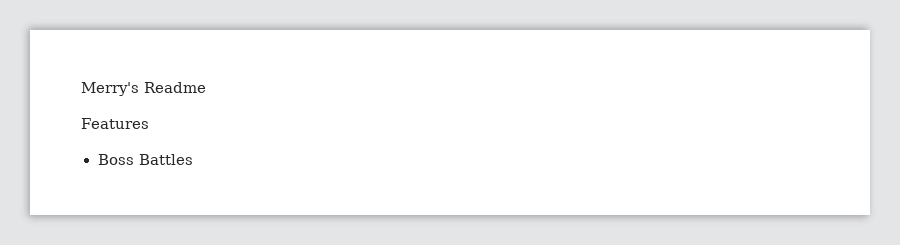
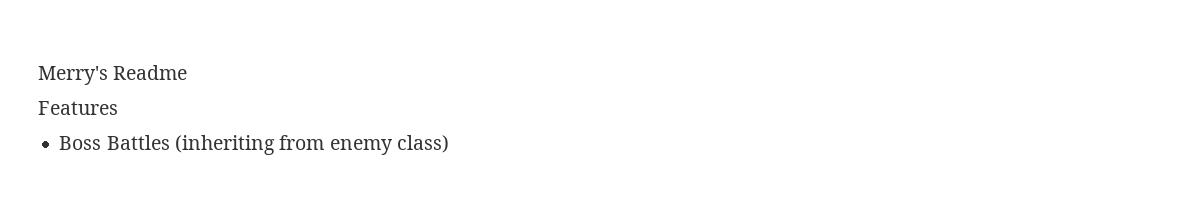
(193, 159) none -> [174,135,449,155] (inheriting from enemy class)

